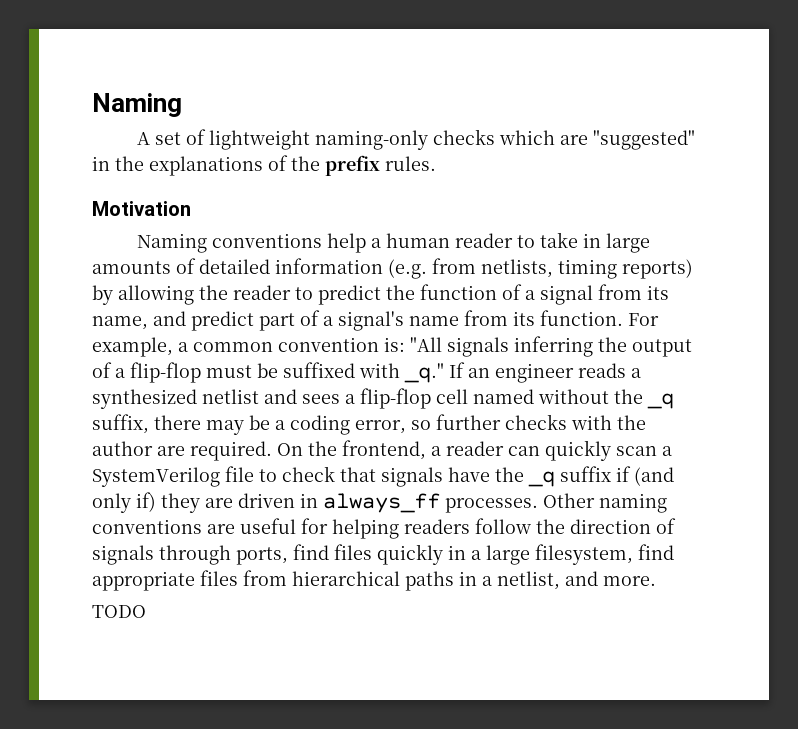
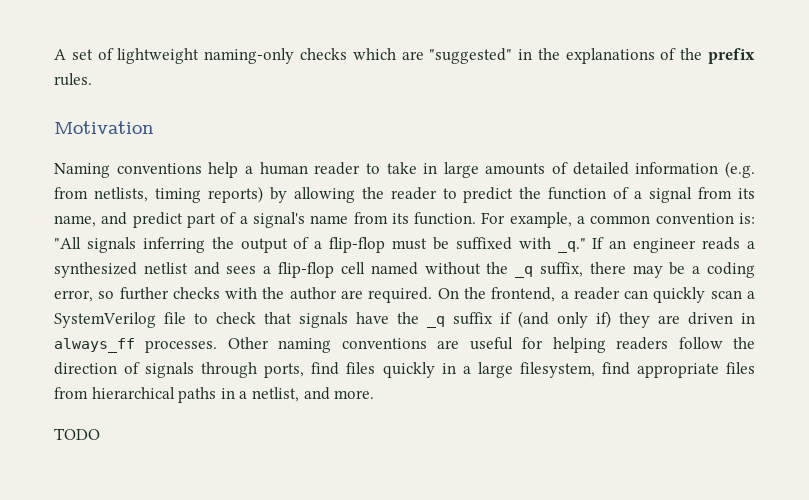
[92,93,182,117] Naming // -> (54, 54) none

